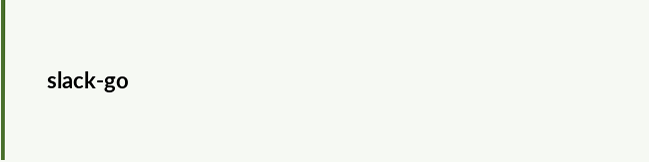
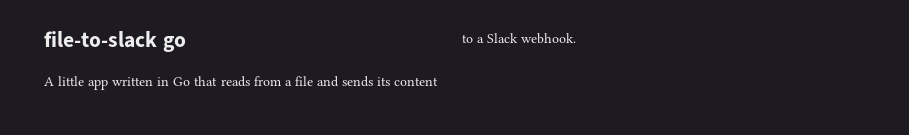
[46,71,130,93] slack-go -> [44,31,186,52] [44,76,438,90] [462,33,576,44] file-to-slack go // A little app written in Go that reads from a file and sends its content to a Slack webhook.

